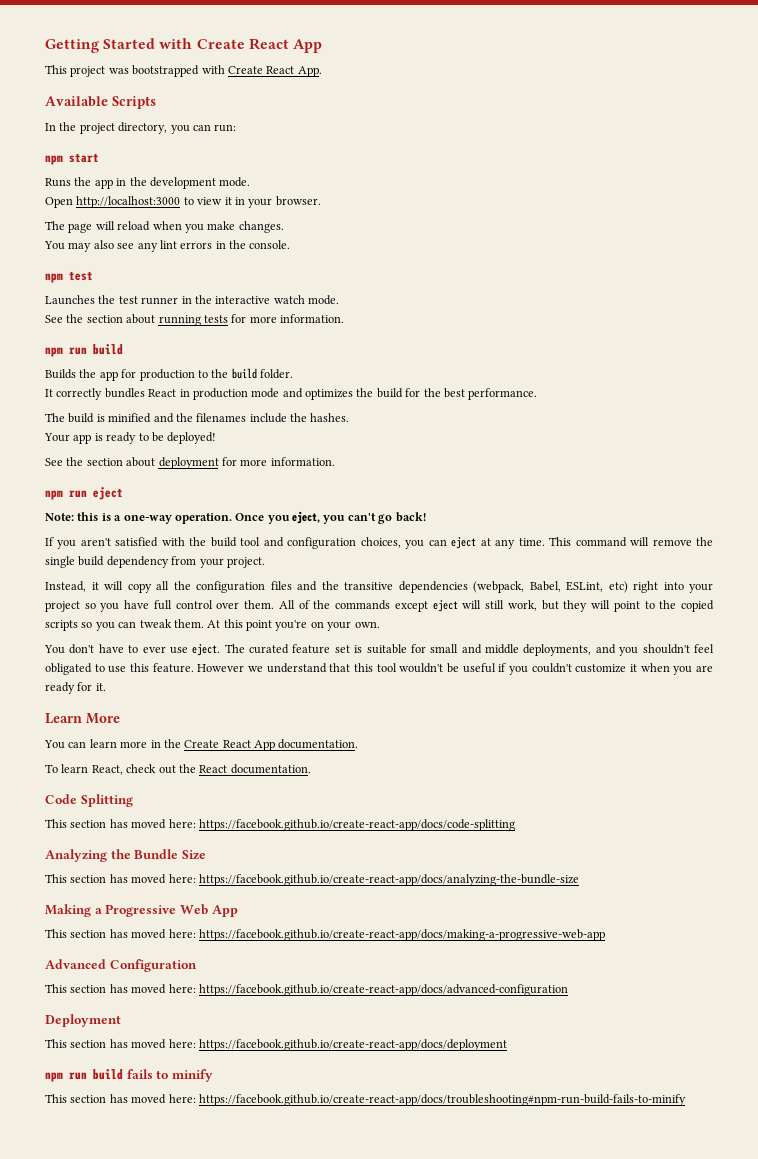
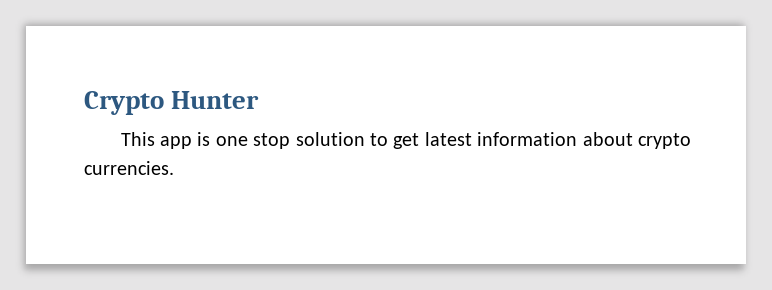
[45,38,322,53] [45,65,322,77] [45,96,156,109] [45,122,237,134] [45,153,99,165] [45,177,251,189] [45,196,321,208] [45,221,284,233] [44,240,291,252] [45,271,93,283] [45,295,339,305] [45,314,344,326] [45,344,123,357] [45,368,293,381] [45,388,538,400] [45,413,350,423] [44,432,217,444] [45,457,335,469] [45,487,123,500] [45,511,426,524] [45,537,714,549] [45,556,265,568] [45,581,713,593] [45,600,715,612] [45,619,380,631] [44,644,715,656] [45,663,713,675] [45,682,106,694] [45,713,120,724] [44,739,359,751] [45,764,311,775] [45,794,133,807] [45,819,515,831] [45,849,206,862] [45,874,579,886] [45,904,238,917] [45,929,605,941] [45,959,197,972] [45,984,568,996] [45,1014,121,1027] [45,1039,507,1051] [45,1069,213,1082] [45,1094,686,1106] Getting Started with Create React App // This project was bootstrapped with Create React App. // Available Scripts // In the project directory, you can run: // npm start // Runs the app in the development mode. // Open http://localhost:3000 to view it in your browser. // The page will reload when you make changes. // You may also see any lint errors in the console. // npm test // Launches the test runner in the interactive watch mode. // See the section about running tests for more information. // npm run build // Builds the app for production to the build folder. // It correctly bundles React in production mode and optimizes the build for the best performance. // The build is minified and the filenames include the hashes. // Your app is ready to be deployed! // See the section about deployment for more information. // npm run eject // Note: this is a one-way operation. Once you eject, you can't go back! // If you aren't satisfied with the build tool and configuration choices, you can eject at any time. This command will remove the single build dependency from your project. // Instead, it will copy all the configuration files and the transitive dependencies (webpack, Babel, ESLint, etc) right into your project so you have full control over them. All of the commands except eject will still work, but they will point to the copied scripts so you can tweak them. At this point you're on your own. // You don't have to ever use eject. The curated feature set is suitable for small and middle deployments, and you shouldn't feel obligated to use this feature. However we understand that this tool wouldn't be useful if you couldn't customize it when you are ready for it. // Learn More // You can learn more in the Create React App documentation. // To learn React, check out the React documentation. // Code Splitting // This section has moved here: https://facebook.github.io/create-react-app/docs/code-splitting // Analyzing the Bundle Size // This section has moved here: https://facebook.github.io/create-react-app/docs/analyzing-the-bundle-size // Making a Progressive Web App // This section has moved here: https://facebook.github.io/create-react-app/docs/making-a-progressive-web-app // Advanced Configuration // This section has moved here: https://facebook.github.io/create-react-app/docs/advanced-configuration // Deployment // This section has moved here: https://facebook.github.io/create-react-app/docs/deployment // npm run build fails to minify // This section has moved here: https://facebook.github.io/create-react-app/docs/troubleshooting#npm-run-build-fails-to-minify -> [84,91,260,115] [120,132,691,149] [84,161,174,175] Crypto Hunter // This app is one stop solution to get latest information about crypto currencies.

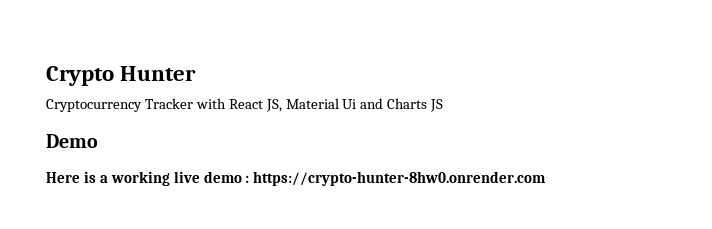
[120,132,691,149] [84,161,174,175] This app is one stop solution to get latest information about crypto currencies. -> [46,98,444,112] [46,134,98,148] [46,171,547,186] Cryptocurrency Tracker with React JS, Material Ui and Charts JS // Demo // Here is a working live demo : https://crypto-hunter-8hw0.onrender.com

